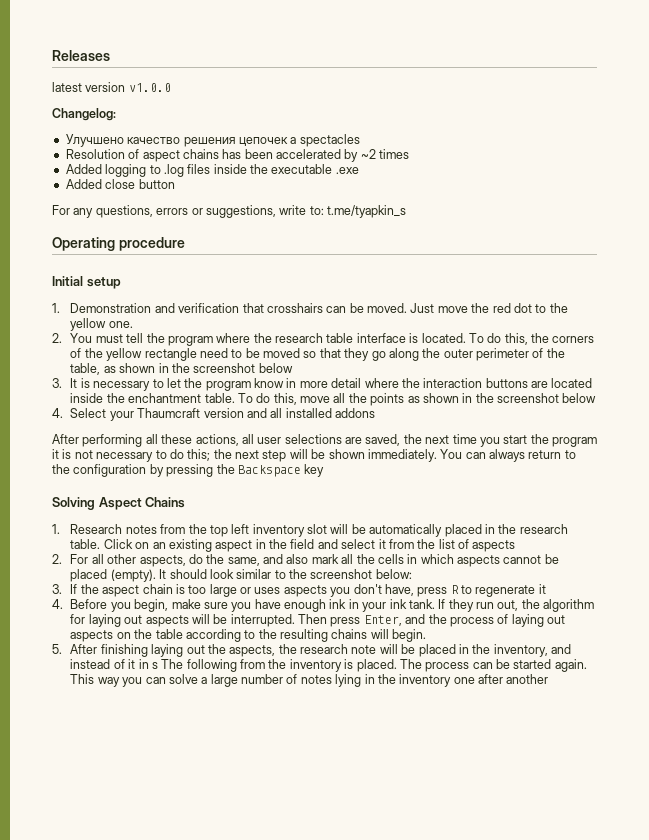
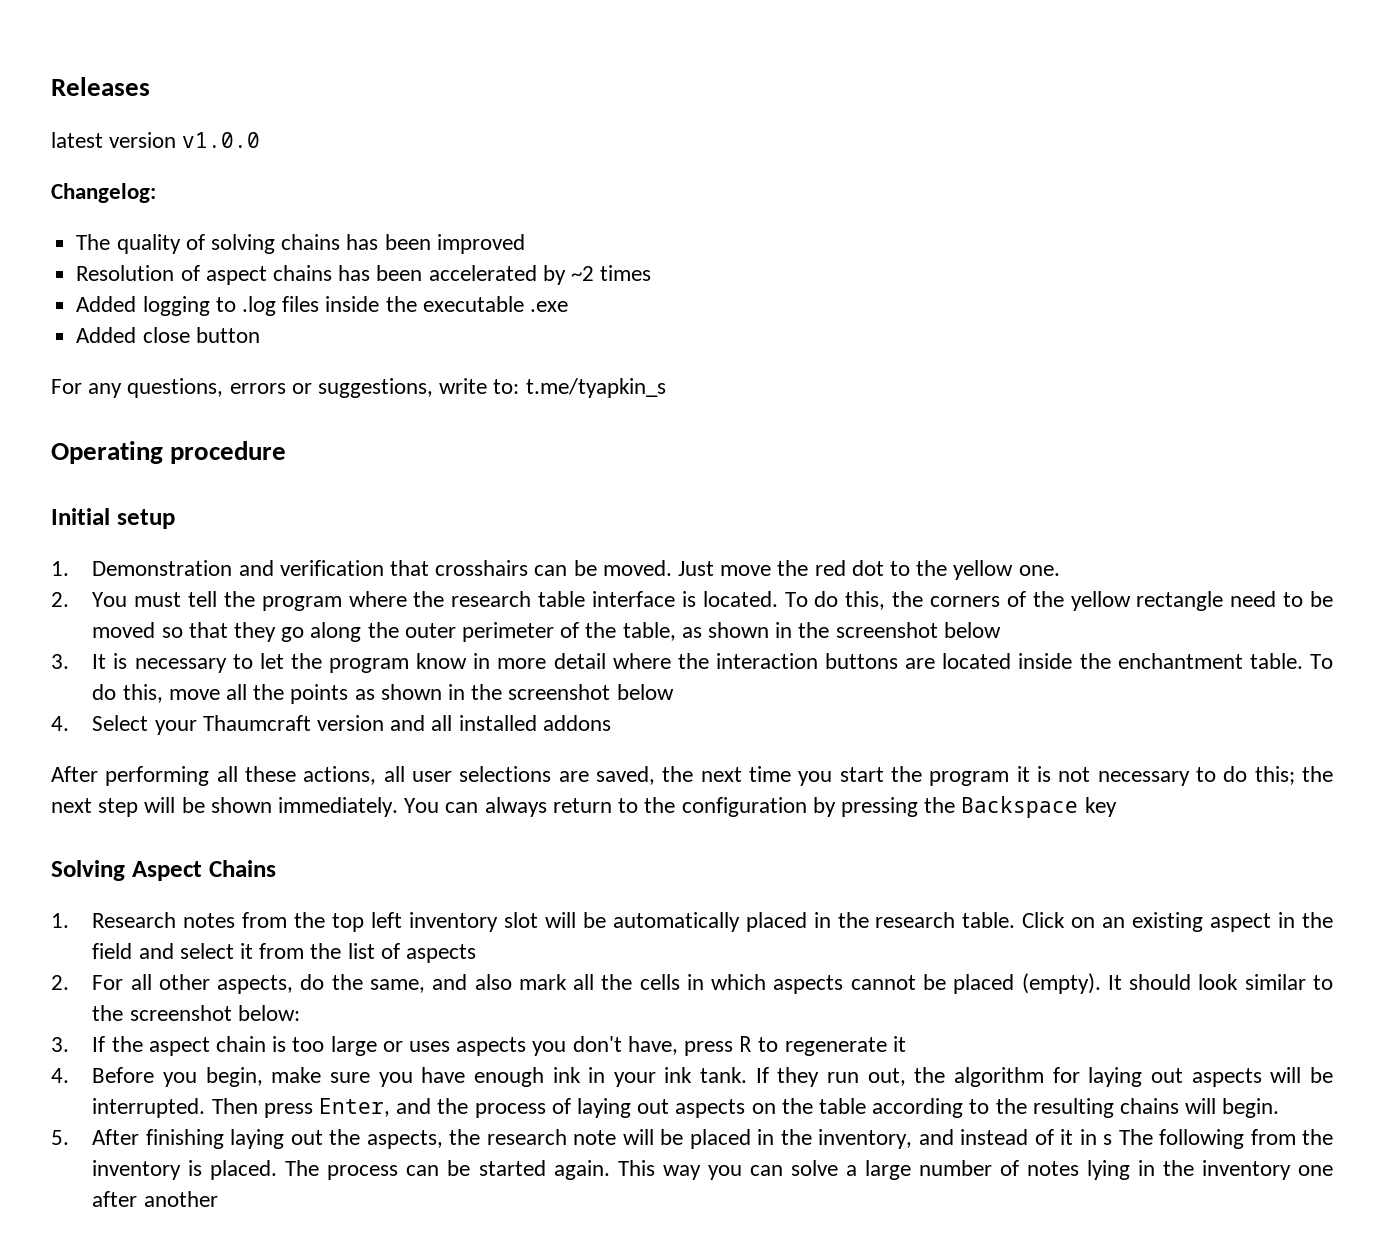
[65,134,360,147] Улучшено качество решения цепочек а spectacles -> [76,234,525,254] The quality of solving chains has been improved

